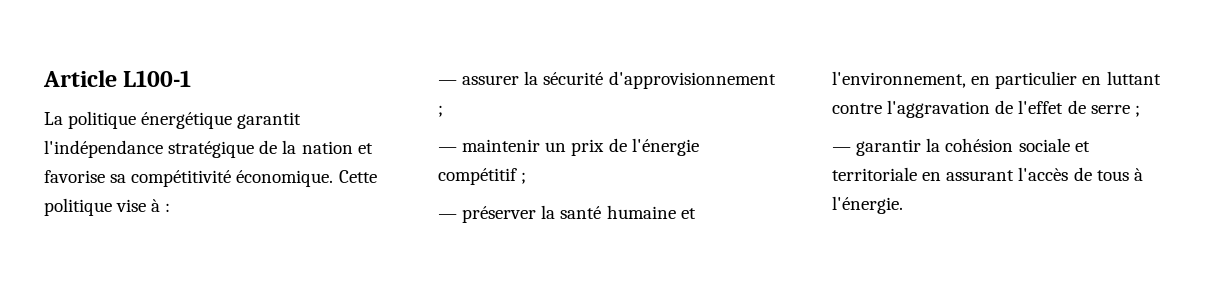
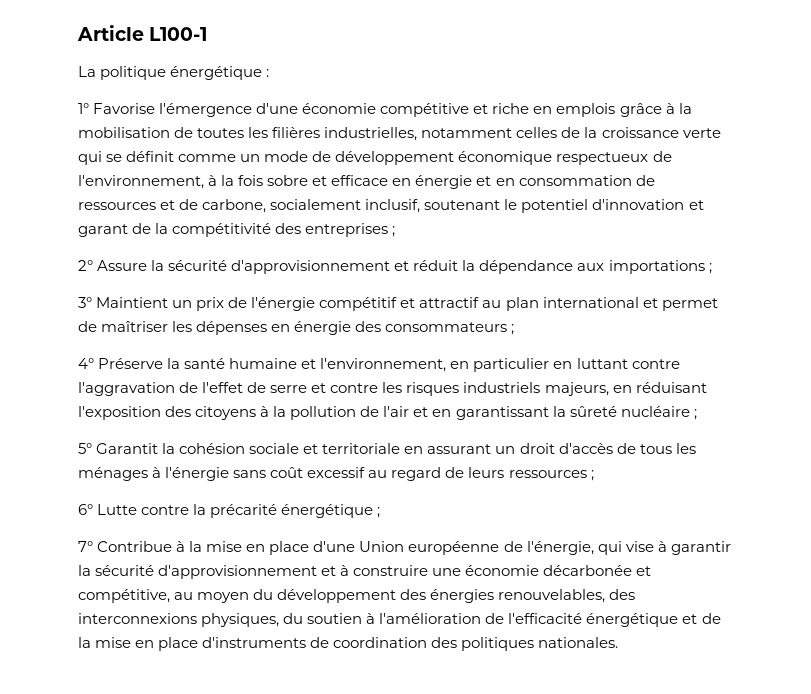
[237,112,302,129] [44,140,373,158] [44,170,377,187] [44,198,171,216] [438,71,776,89] [438,105,443,117] [438,139,541,152] garantit l'indépendance stratégique de la nation et favorise sa compétitivité économique. Cette politique vise à : // ― assurer la sécurité d'approvisionnement ; // ― maintenir -> [266,69,270,77] [78,103,692,117] [78,127,721,141] [78,151,672,165] [78,175,655,189] [78,199,704,213] [78,223,396,237] [78,260,712,274] [78,297,169,308] : // 1° Favorise l'émergence d'une économie compétitive et riche en emplois grâce à la mobilisation de toutes les filières industrielles, notamment celles de la croissance verte qui se définit comme un mode de développement économique respectueux de l'environnement, à la fois sobre et efficace en énergie et en consommation de ressources et de carbone, socialement inclusif, soutenant le potentiel d'innovation et garant de la compétitivité des entreprises ; // 2° Assure la sécurité d'approvisionnement et réduit la dépendance aux importations ; // 3° Maintient
[521,172,527,184] [438,206,537,223] ; // ― préserver -> [400,297,718,311] [78,321,515,335] [78,358,164,369] et attractif au plan international et permet de maîtriser les dépenses en énergie des consommateurs ; // 4° Préserve
[1134,105,1140,117] [832,139,922,156] ; // ― garantir -> [311,382,707,396] [78,406,697,420] [78,443,159,454] et contre les risques industriels majeurs, en réduisant l'exposition des citoyens à la pollution de l'air et en garantissant la sûreté nucléaire ; // 5° Garantit
[1018,167,1143,181] [832,196,903,214] l'accès de tous à l'énergie. -> [495,443,696,454] [78,467,594,481] [78,504,381,518] [78,541,731,555] [78,565,652,579] [78,589,636,603] [78,613,721,627] [78,637,619,651] un droit d'accès de tous les ménages à l'énergie sans coût excessif au regard de leurs ressources ; // 6° Lutte contre la précarité énergétique ; // 7° Contribue à la mise en place d'une Union européenne de l'énergie, qui vise à garantir la sécurité d'approvisionnement et à construire une économie décarbonée et compétitive, au moyen du développement des énergies renouvelables, des interconnexions physiques, du soutien à l'amélioration de l'efficacité énergétique et de la mise en place d'instruments de coordination des politiques nationales.

